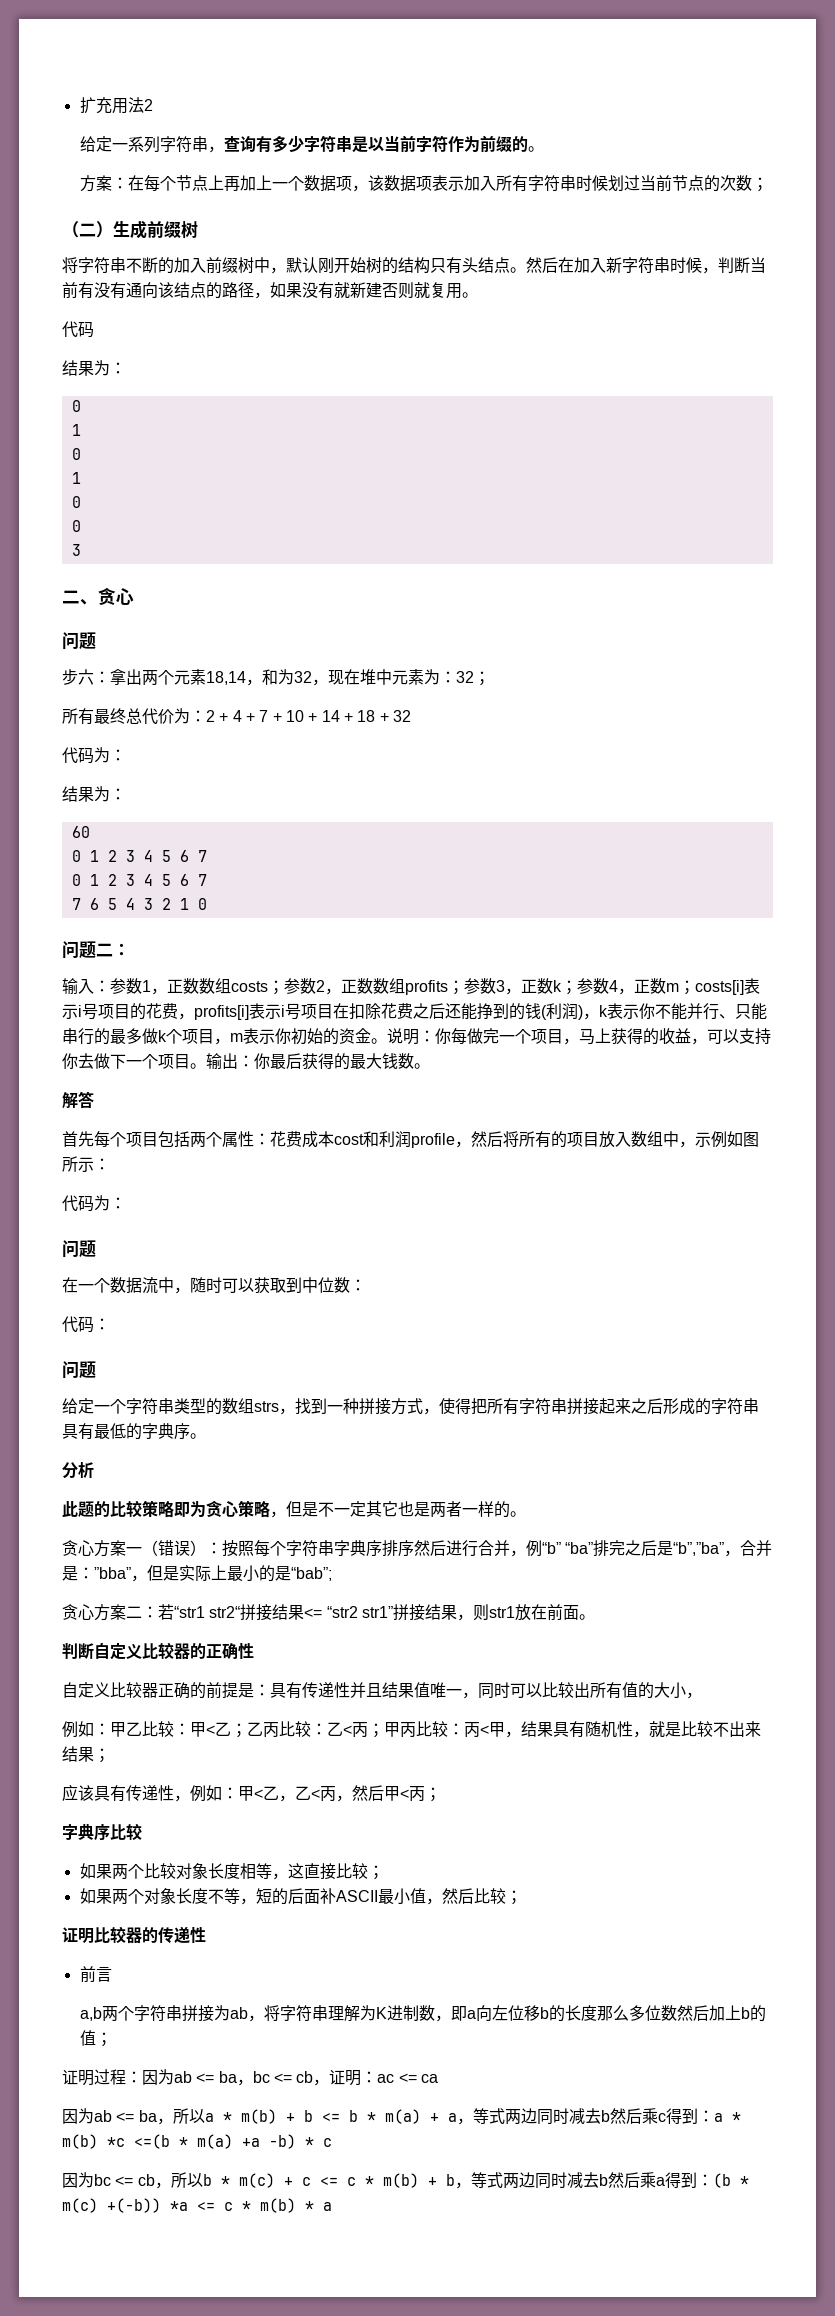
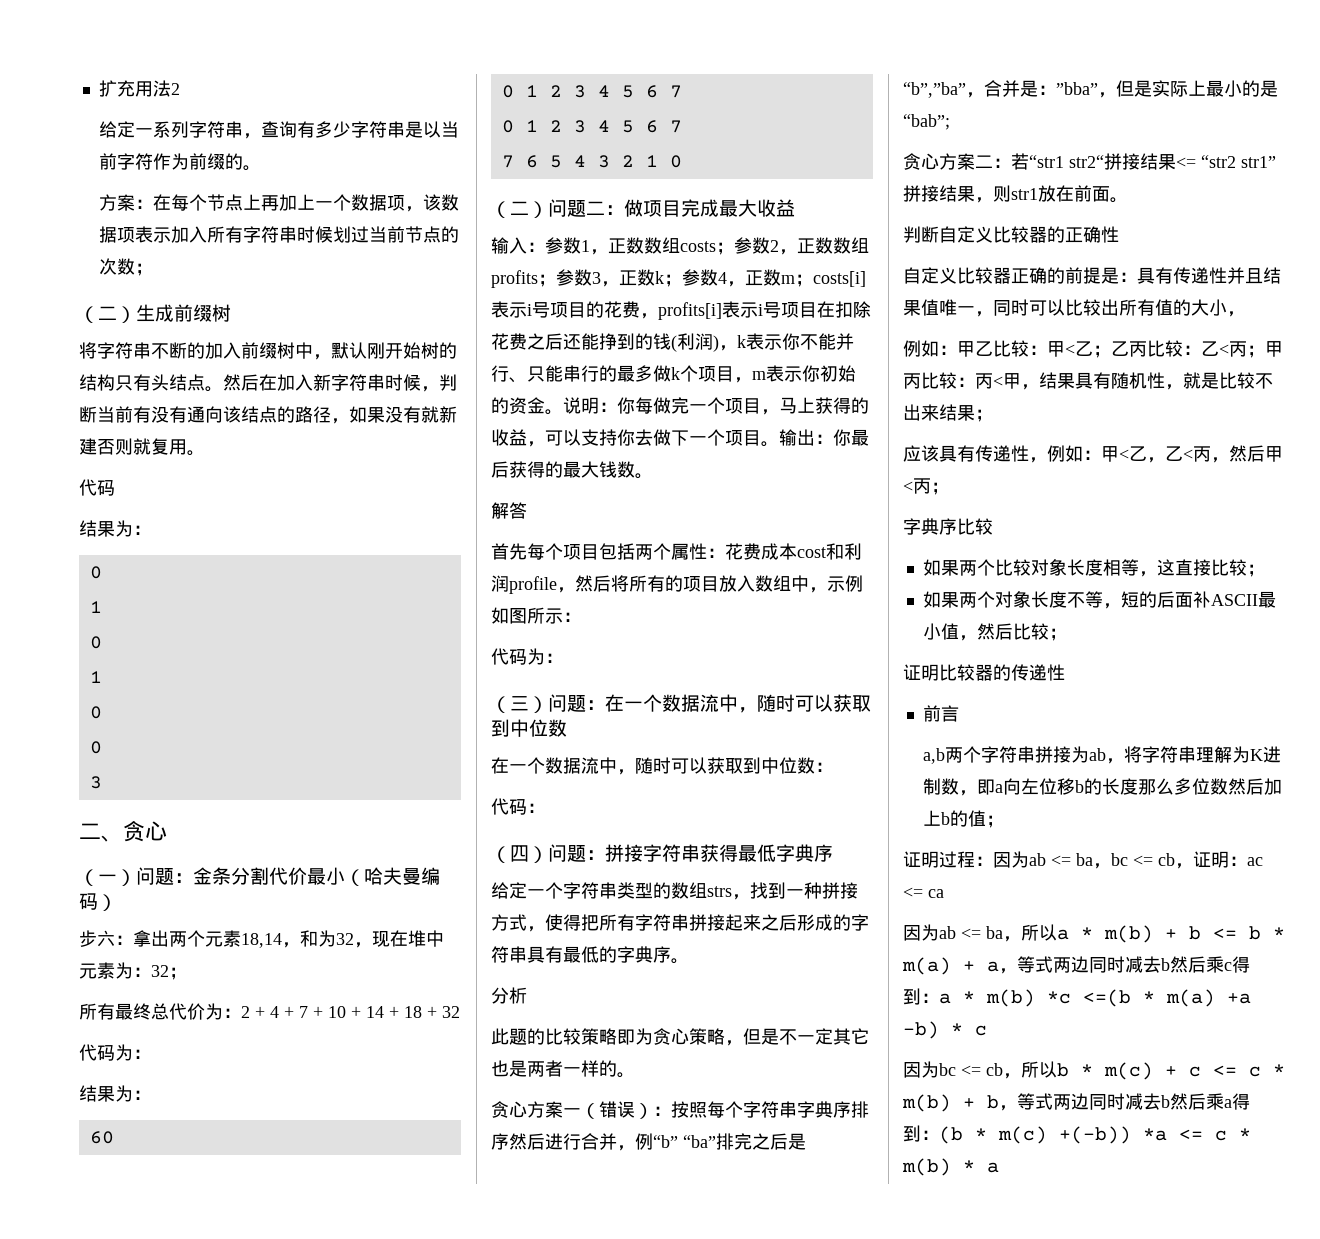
[62,632,96,650] 问题 -> [79,867,440,886] [79,893,117,911] （一）问题：金条分割代价最小（哈夫曼编码）
(207, 904) none -> [491,201,548,218] （二）
(130, 949) none -> [624,199,795,217] 做项目完成最大收益
[62,1240,96,1258] 问题 -> [491,694,871,713] [491,719,567,737] （三）问题：在一个数据流中，随时可以获取到中位数
[62,1361,96,1379] 问题 -> [491,844,833,863] （四）问题：拼接字符串获得最低字典序

